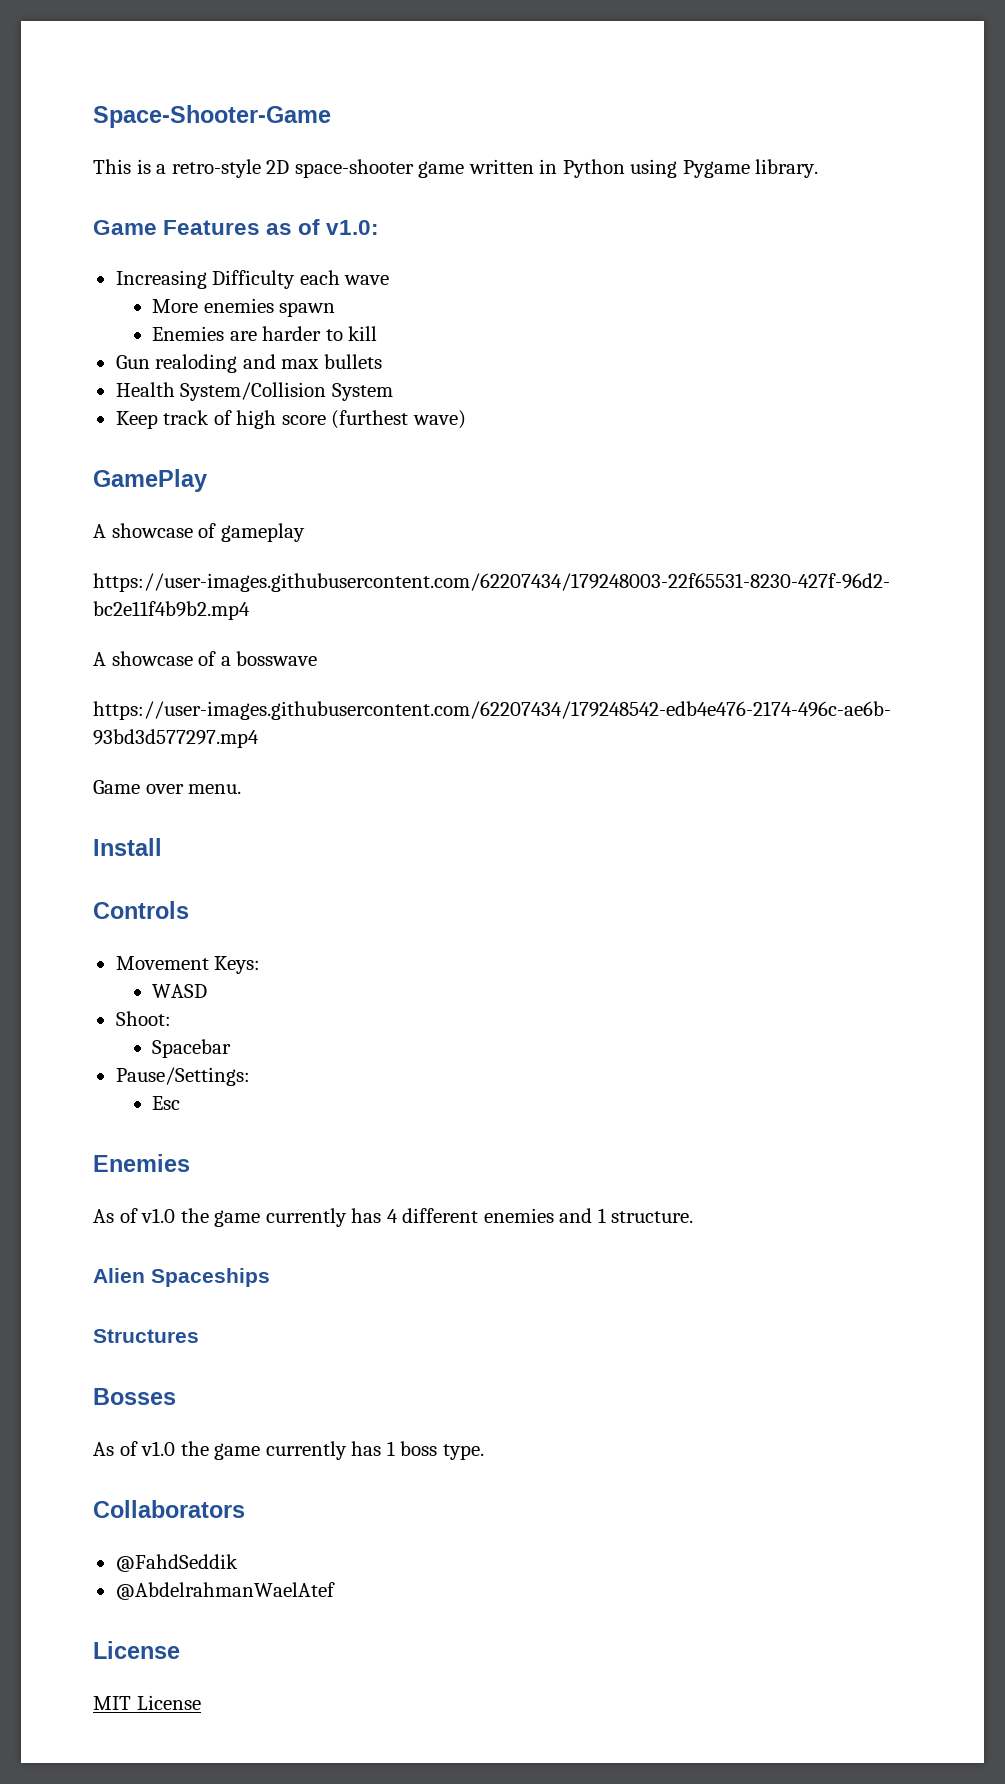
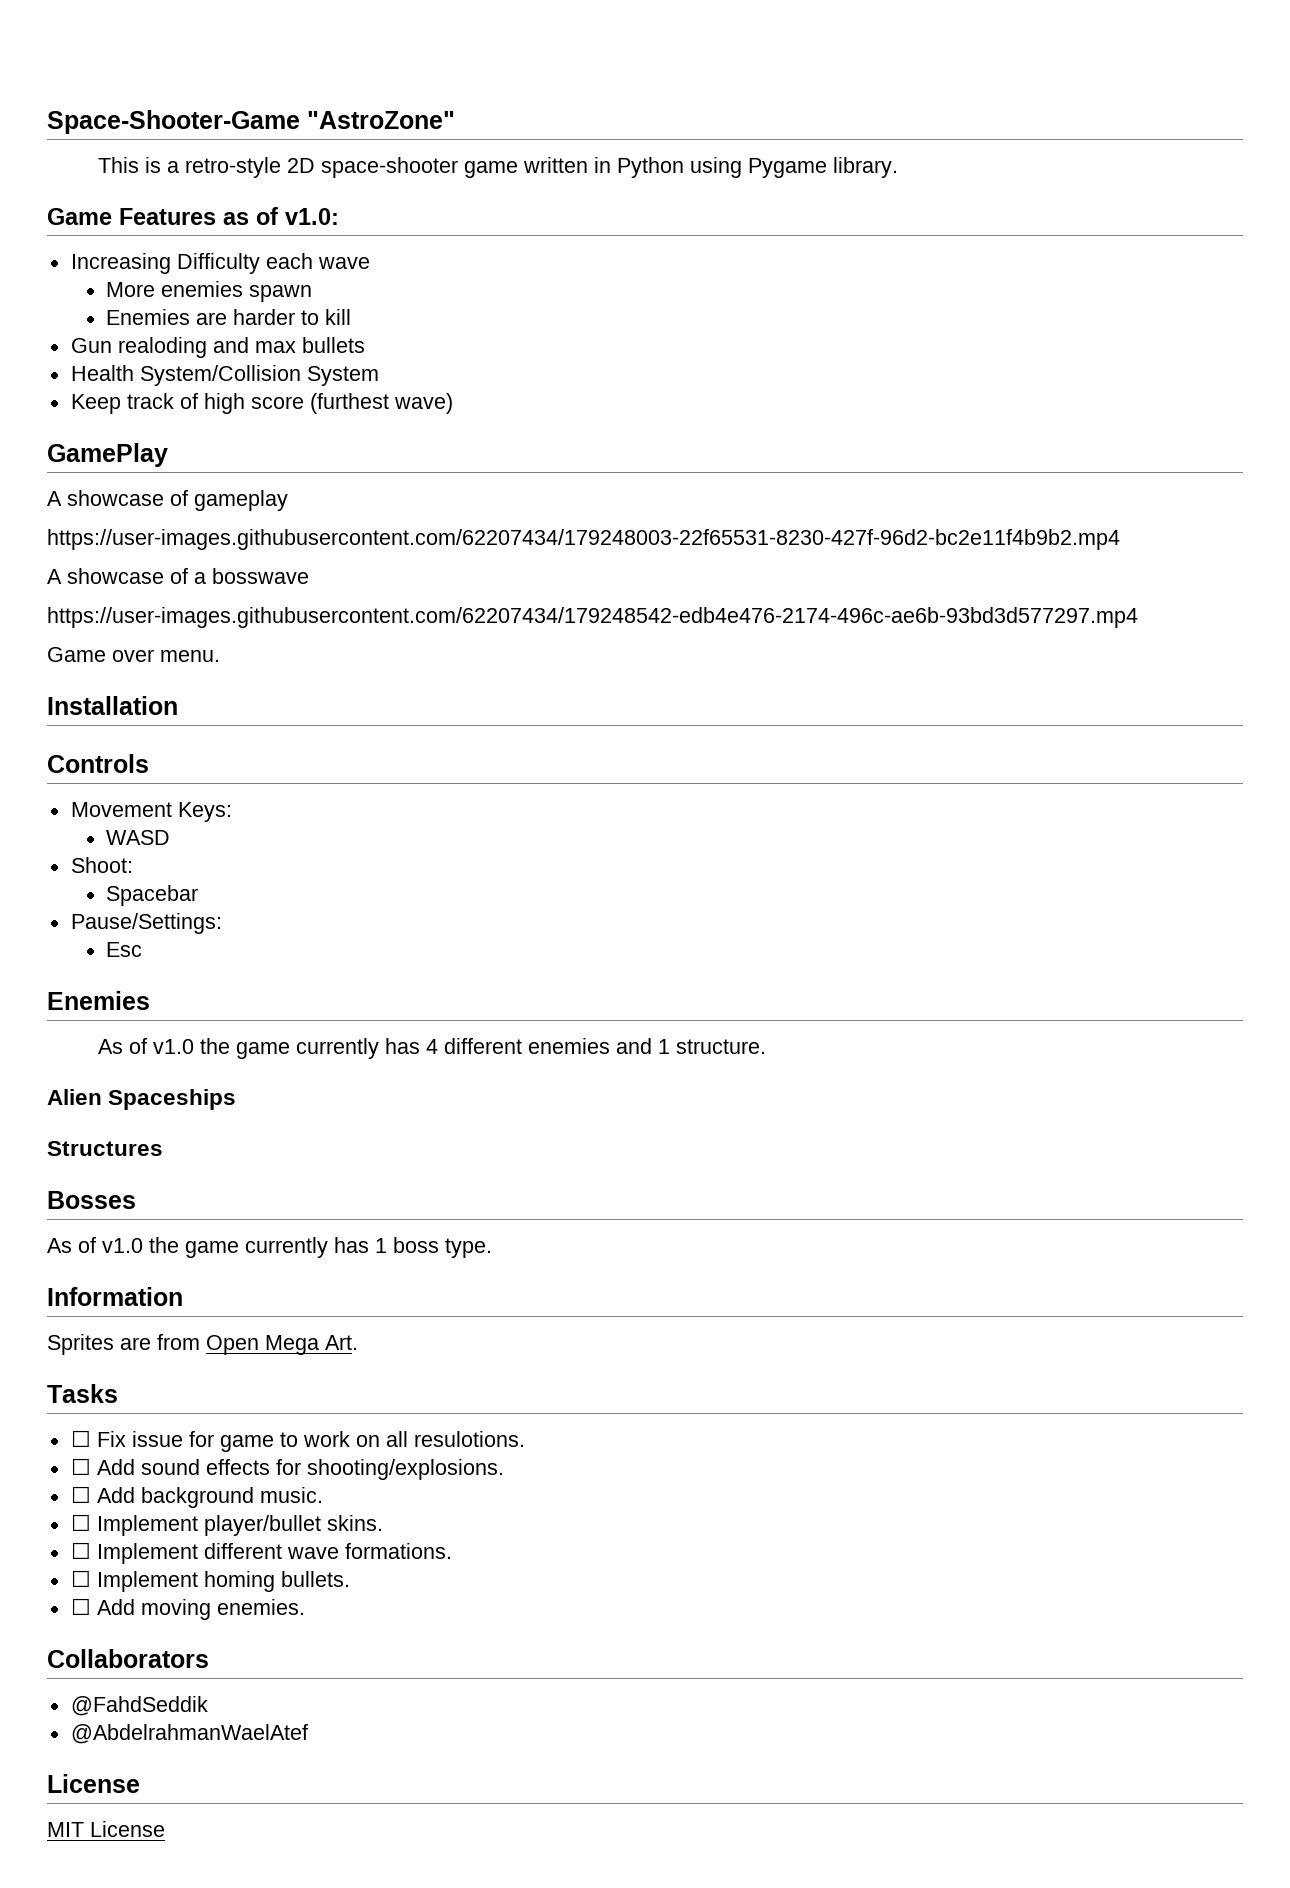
(331, 116) none -> [307,111,455,129] "AstroZone"
[93,838,162,856] Install -> [47,696,178,715] Installation
(484, 1452) none -> [47,1287,183,1306] [47,1334,358,1355] [47,1384,118,1403] [70,1430,525,1452] [70,1458,504,1480] [70,1486,323,1508] [70,1514,383,1536] [70,1542,452,1564] [70,1570,350,1592] [70,1598,305,1620] // Information // Sprites are from Open Mega Art. // Tasks // ☐ Fix issue for game to work on all resulotions. // ☐ Add sound effects for shooting/explosions. // ☐ Add background music. // ☐ Implement player/bullet skins. // ☐ Implement different wave formations. // ☐ Implement homing bullets. // ☐ Add moving enemies.

